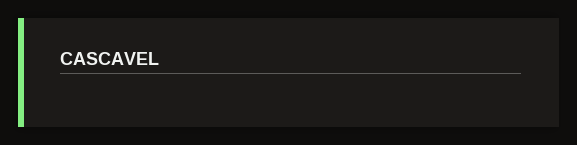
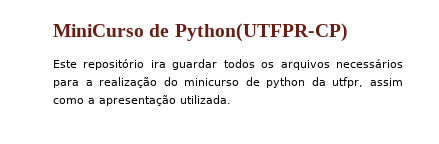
[60,52,159,65] CASCAVEL -> [53,23,348,42] [53,59,403,70] [53,77,403,88] [53,95,231,106] MiniCurso de Python(UTFPR-CP) // Este repositório ira guardar todos os arquivos necessários para a realização do minicurso de python da utfpr, assim como a apresentação utilizada.

